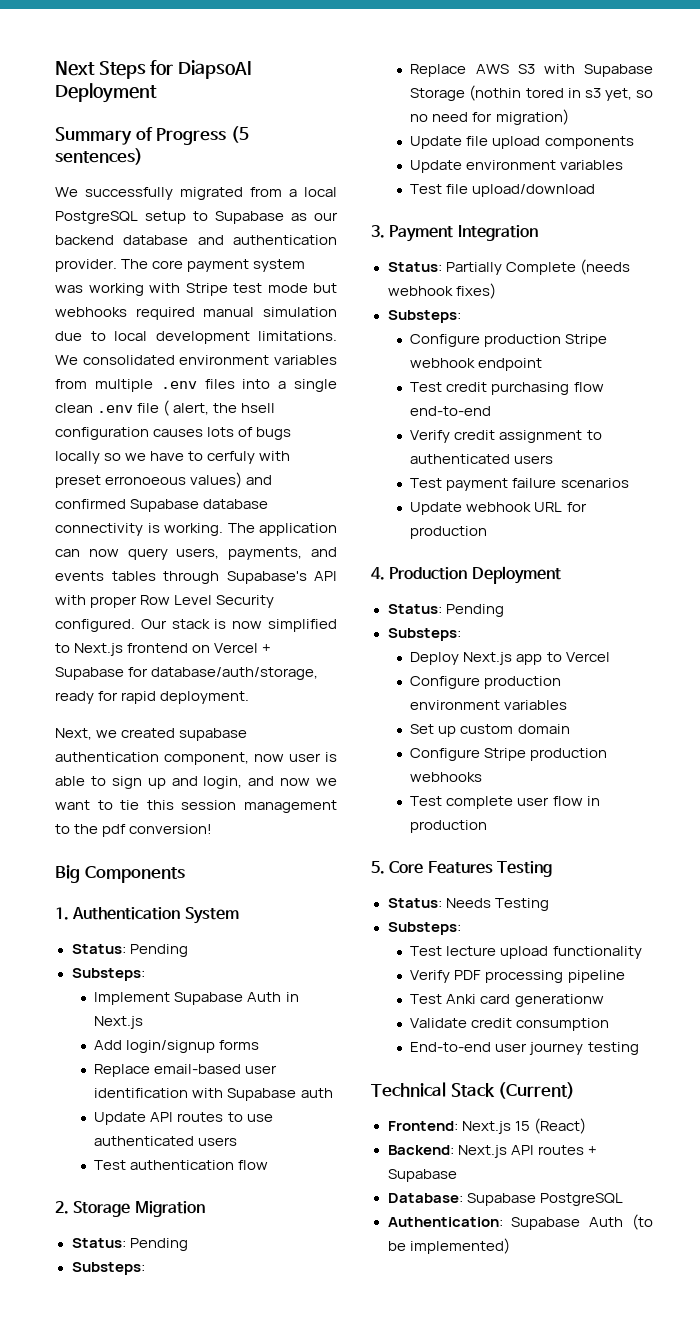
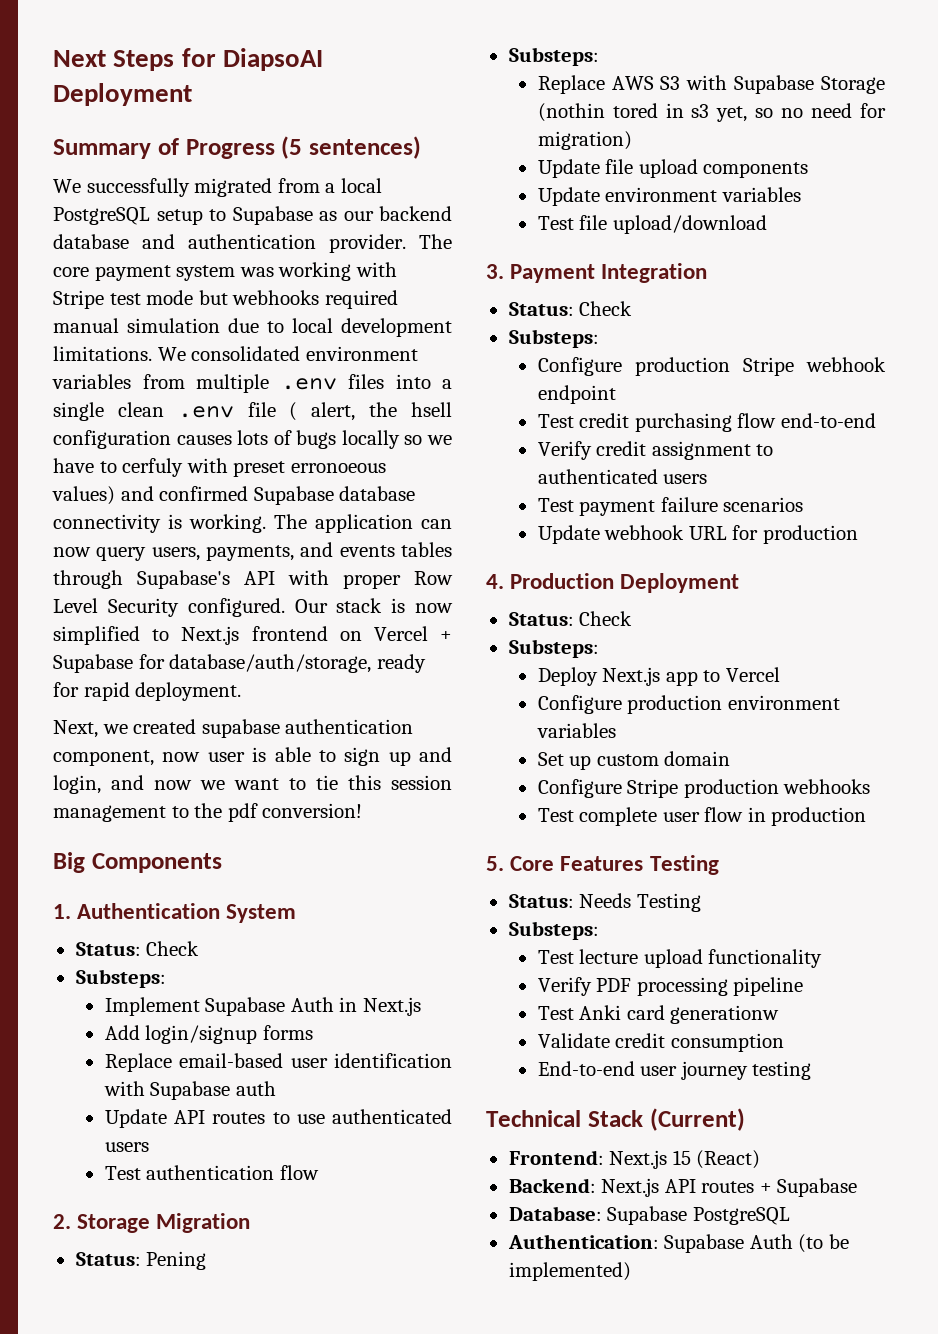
[129,944,188,957] Pending -> [146,941,200,956] Check
[129,1238,188,1251] Pending -> [146,1251,207,1270] Pening
[445,259,630,275] [387,283,496,299] Partially Complete (needs webhook fixes) -> [579,301,633,316] Check
[445,604,504,617] Pending -> [579,611,633,626] Check

